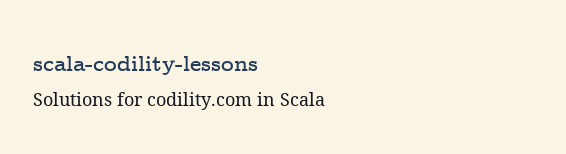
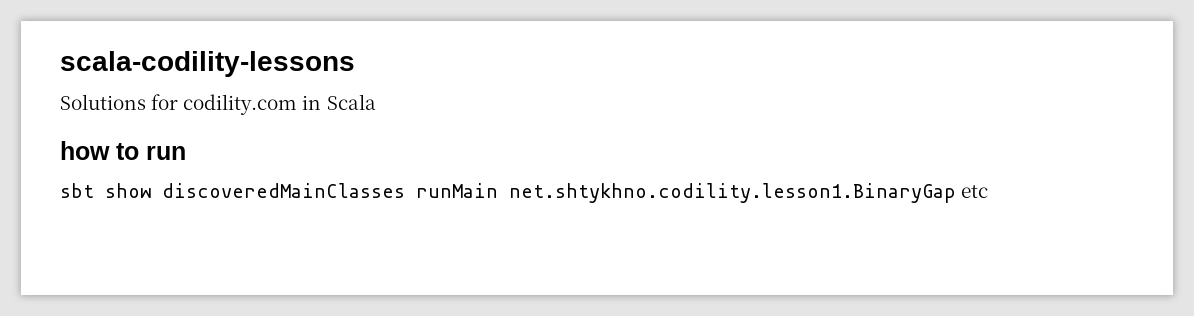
(325, 99) none -> [60,141,186,160] [60,183,989,203] // how to run // sbt show discoveredMainClasses runMain net.shtykhno.codility.lesson1.BinaryGap etc

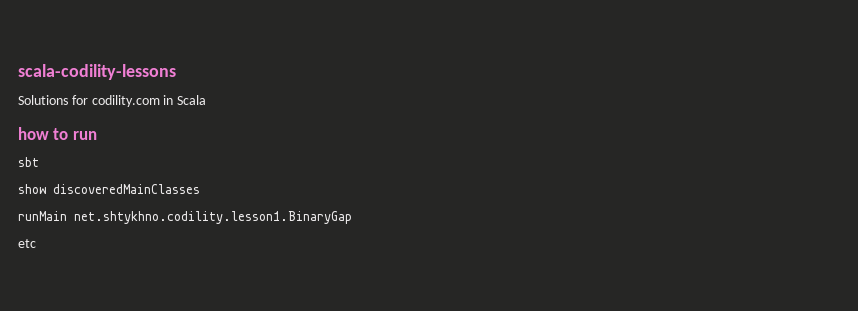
(94, 190) none -> (39, 162) //
(405, 190) none -> (200, 189) //
(956, 193) none -> (352, 217) //

